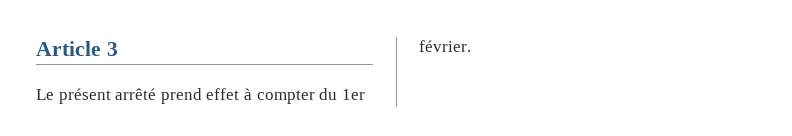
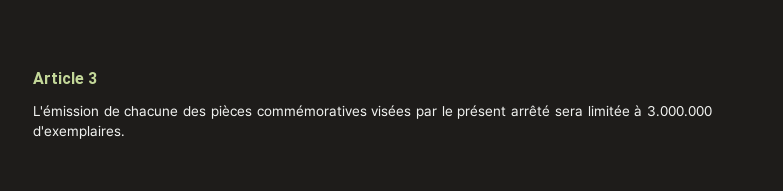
[36,88,365,104] [419,40,471,52] Le présent arrêté prend effet à compter du 1er février. -> [33,105,712,119] [33,125,125,139] L'émission de chacune des pièces commémoratives visées par le présent arrêté sera limitée à 3.000.000 d'exemplaires.

